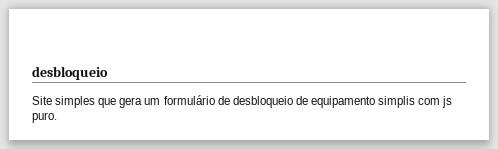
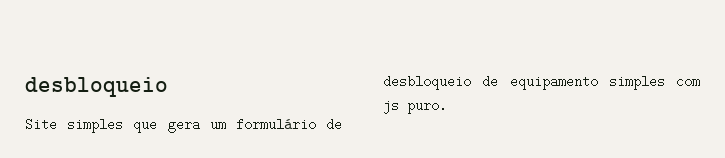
[378,96,416,108] simplis -> [608,75,665,90] simples

